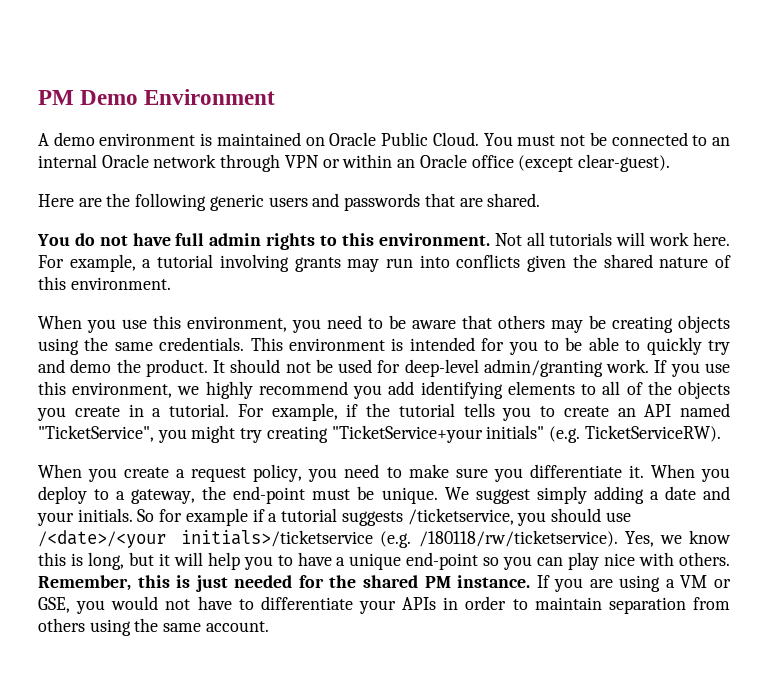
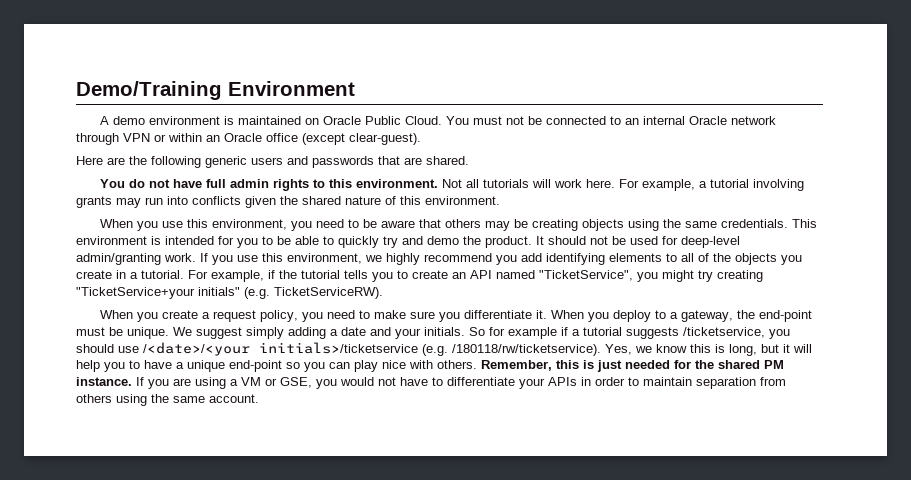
[38,90,139,105] PM Demo -> [76,81,222,100] Demo/Training

